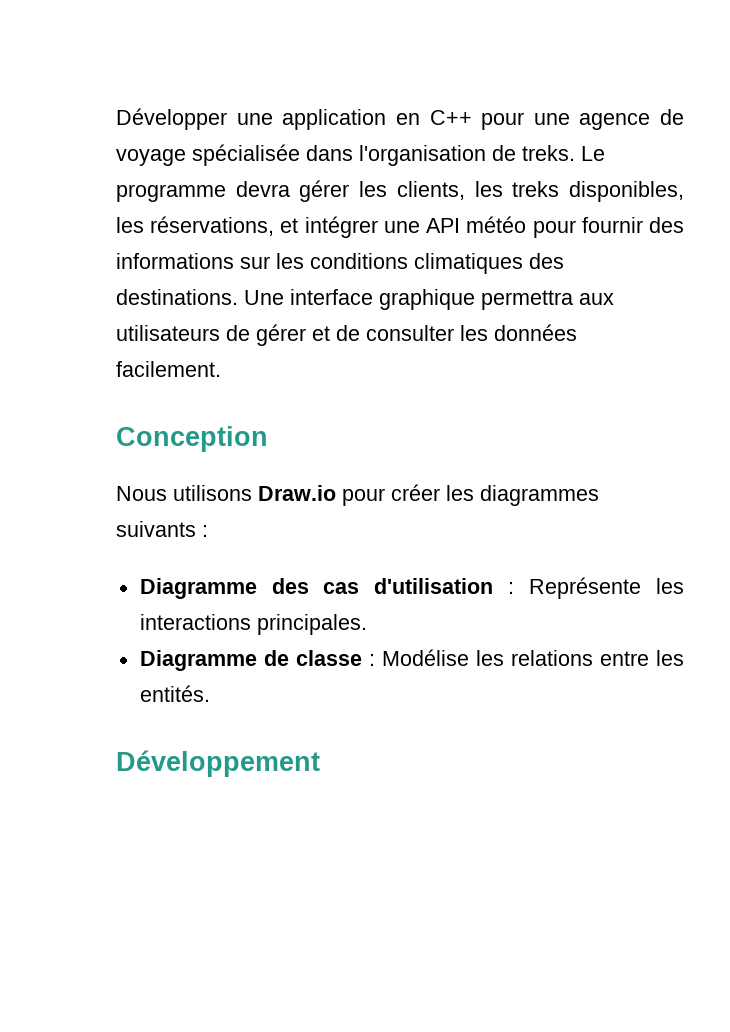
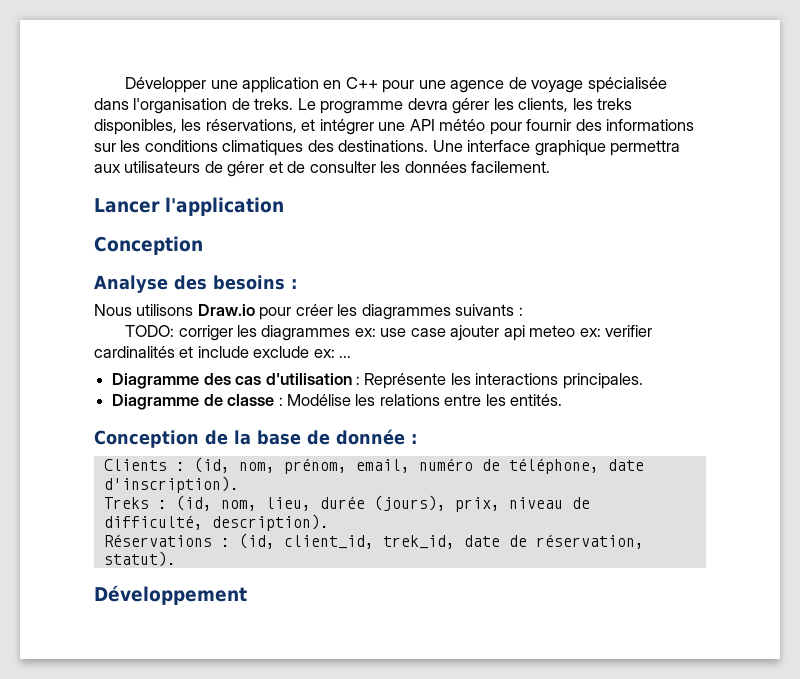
[116,426,268,452] // Conception -> [94,197,284,216] [94,236,203,255] [94,275,297,293] // Lancer l'application // Conception // Analyse des besoins :
(208, 531) none -> [125,325,653,341] [94,346,352,358] // TODO: corriger les diagrammes ex: use case ajouter api meteo ex: verifier cardinalités et include exclude ex: ...
(210, 693) none -> [94,429,417,448] [103,457,644,474] [103,476,239,493] [103,495,590,512] [103,514,329,531] [103,533,644,549] [103,551,176,567] // Conception de la base de donnée : // Clients : (id, nom, prénom, email, numéro de téléphone, date d'inscription). // Treks : (id, nom, lieu, durée (jours), prix, niveau de difficulté, description). // Réservations : (id, client_id, trek_id, date de réservation, statut).

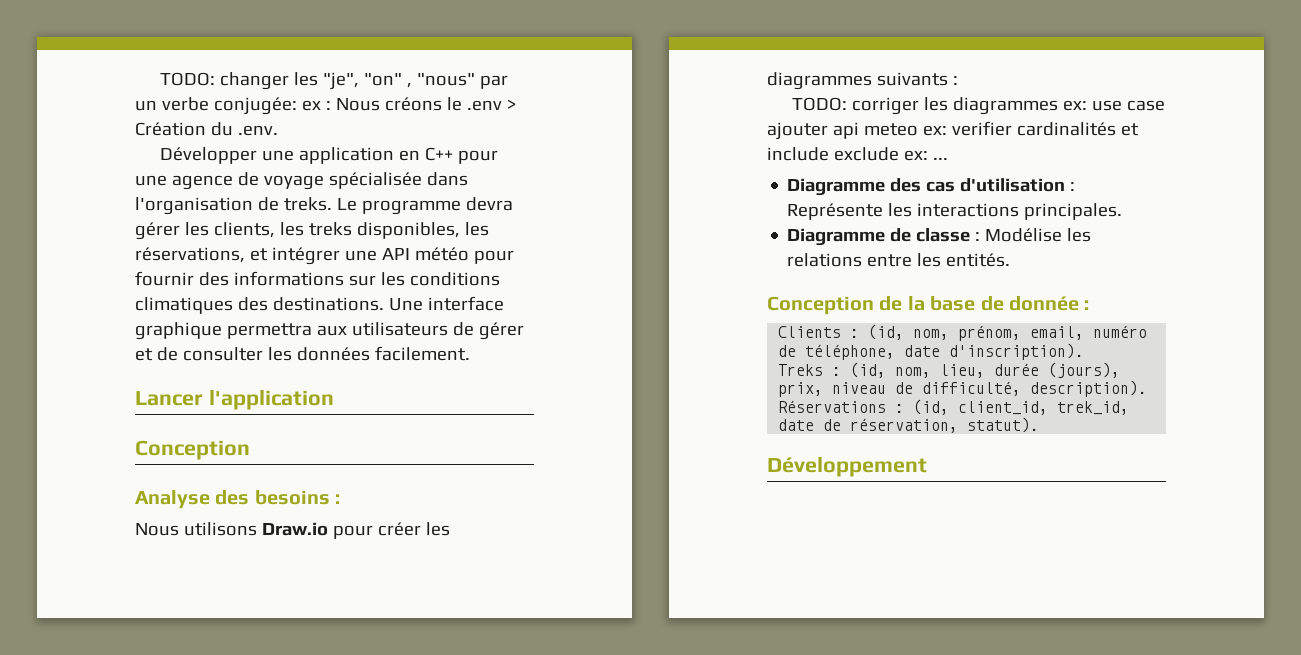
(125, 85) none -> [160,72,508,90] [135,97,516,115] [135,122,278,136] TODO: changer les "je", "on" , "nous" par un verbe conjugée: ex : Nous créons le .env > Création du .env. //

